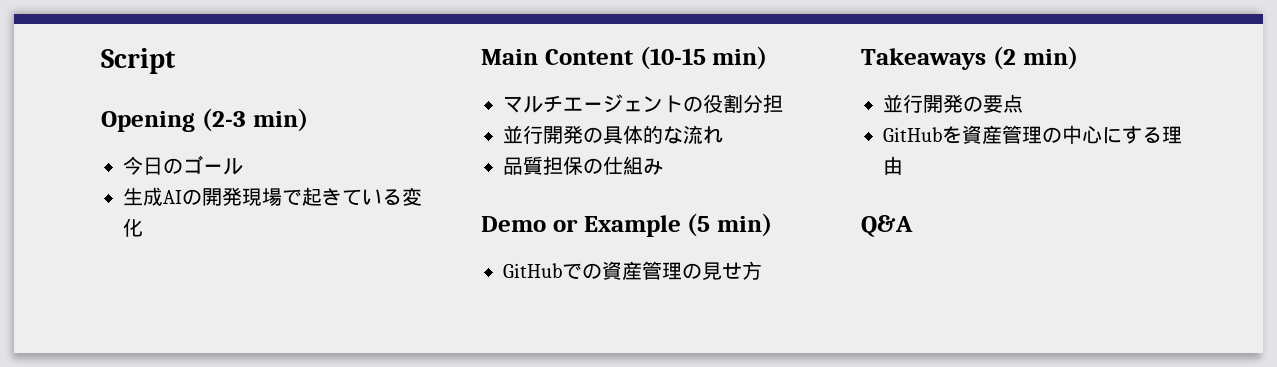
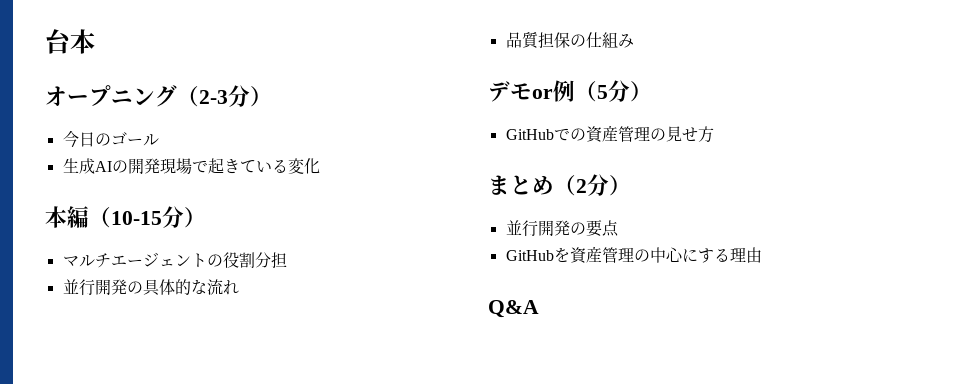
[101,48,176,74] [101,108,308,132] Script // Opening (2-3 min) -> [45,29,95,54] [45,85,272,107] 台本 // オープニング（2-3分）
[481,46,768,70] Main Content (10-15 min) -> [45,206,206,228] 本編（10-15分）
[481,213,772,237] Demo or Example (5 min) -> [488,80,652,102] デモor例（5分）
[861,46,1078,70] Takeaways (2 min) -> [488,174,631,196] まとめ（2分）

